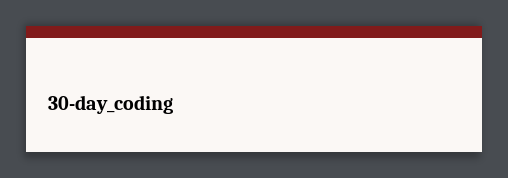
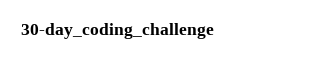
[48,95,173,114] 30-day_coding -> [21,23,214,39] 30-day_coding_challenge

